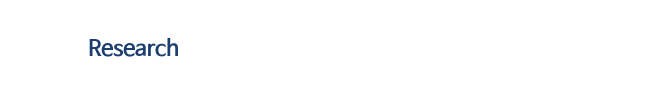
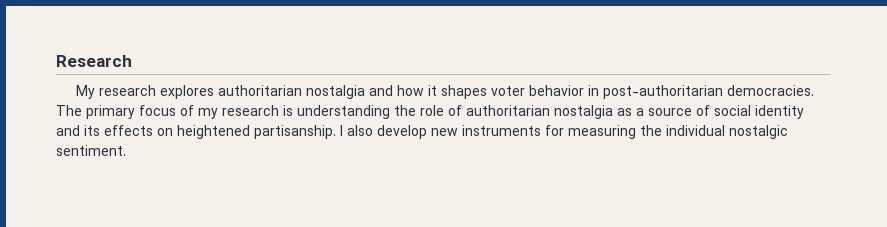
(179, 47) none -> [75,85,814,99] [56,105,804,119] [56,125,788,139] [56,145,126,156] // My research explores authoritarian nostalgia and how it shapes voter behavior in post-authoritarian democracies. The primary focus of my research is understanding the role of authoritarian nostalgia as a source of social identity and its effects on heightened partisanship. I also develop new instruments for measuring the individual nostalgic sentiment.

